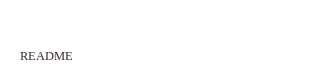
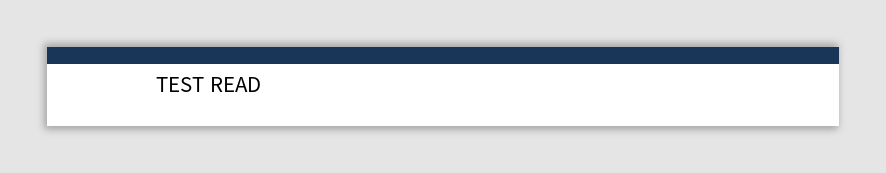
[20,52,73,60] README -> [156,77,261,92] TEST READ

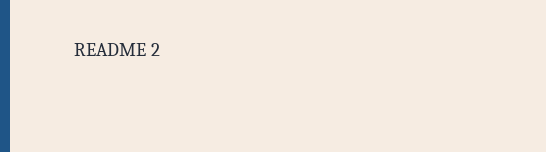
[156,77,261,92] TEST READ -> [74,43,161,56] README 2

